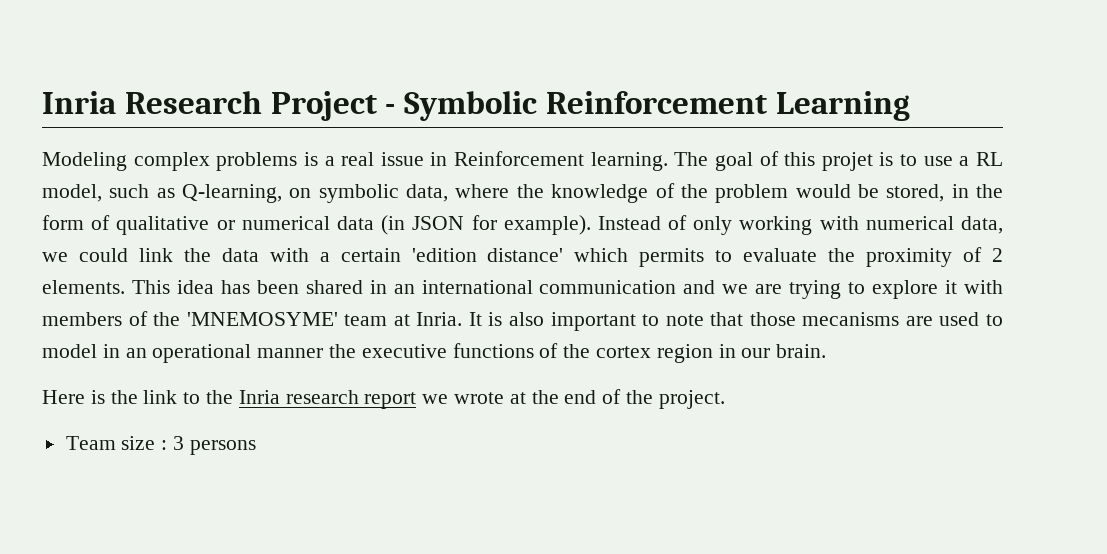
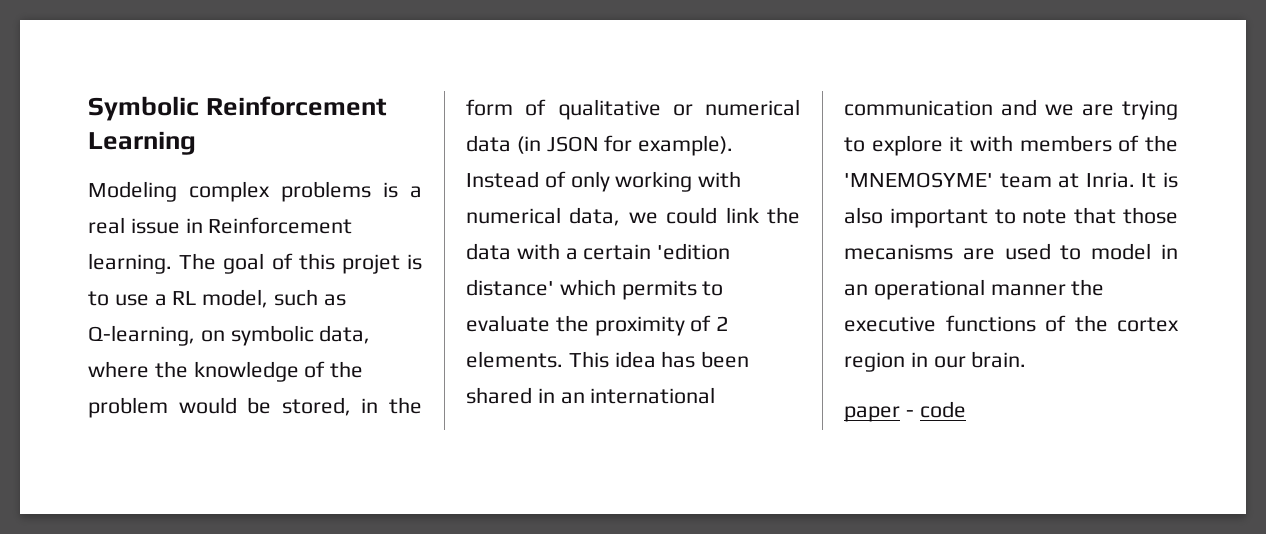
[42,91,396,121] Inria Research Project - -> (88, 108) none
[42,389,725,409] [65,436,256,455] Here is the link to the Inria research report we wrote at the end of the project. // Team size : 3 persons -> [844,401,966,422] paper - code

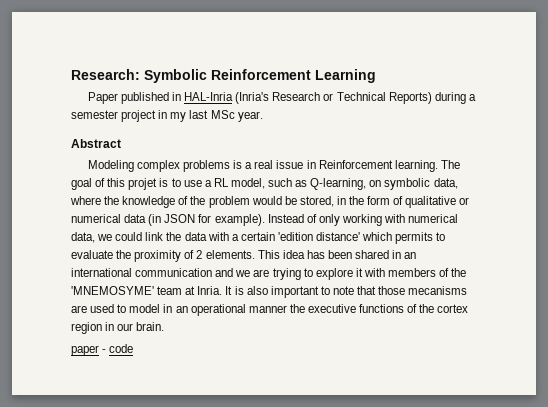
(88, 108) none -> [71,69,140,80] Research:
(196, 143) none -> [87,92,476,104] [71,110,263,122] [71,139,121,148] // Paper published in HAL-Inria (Inria's Research or Technical Reports) during a semester project in my last MSc year. // Abstract

